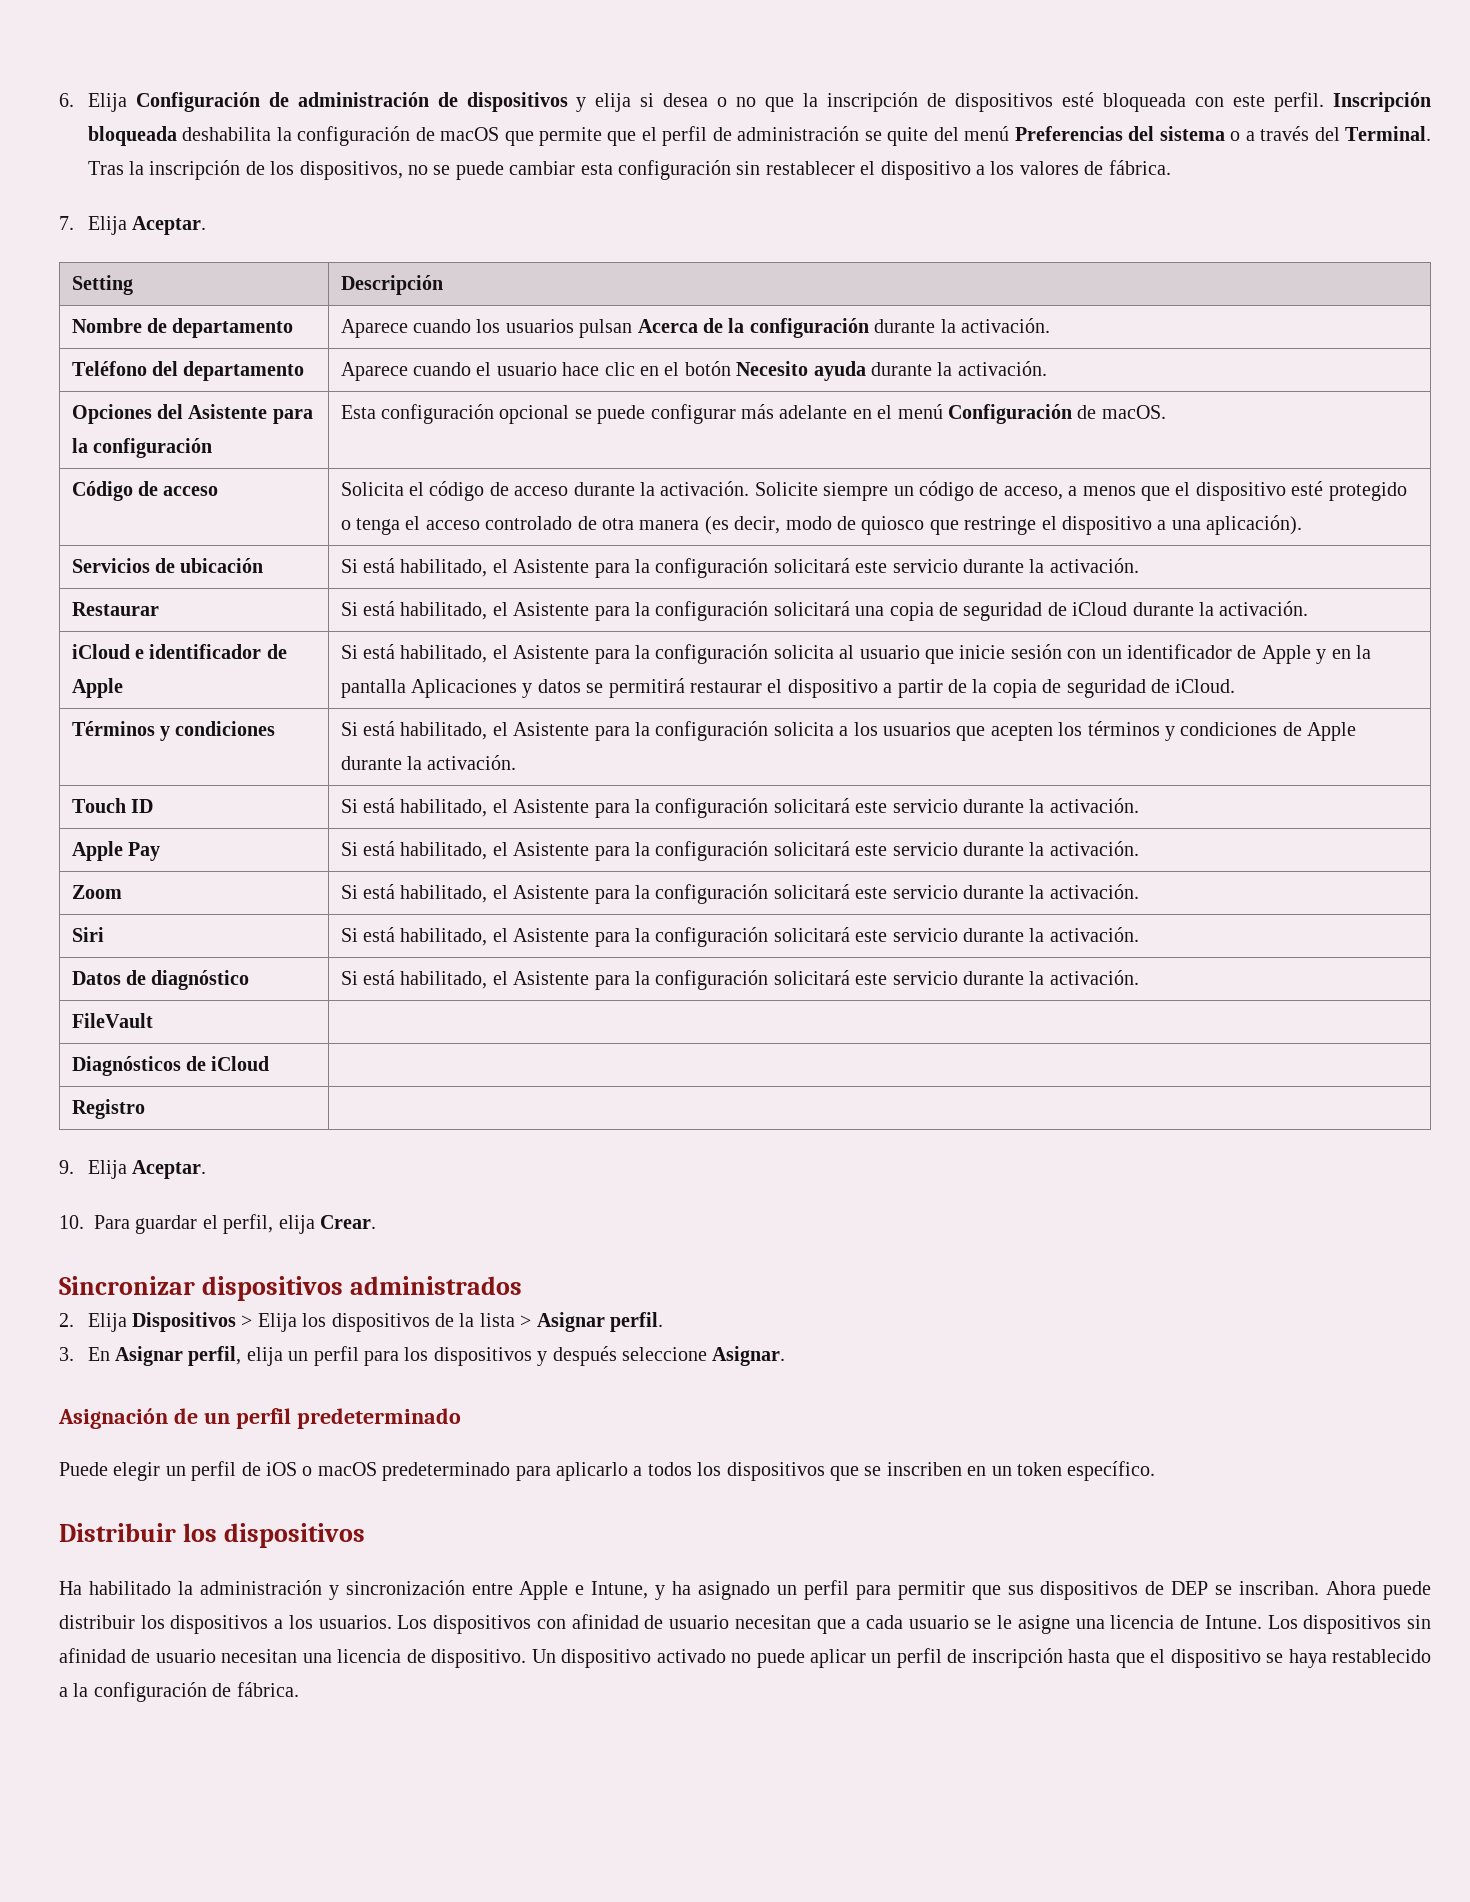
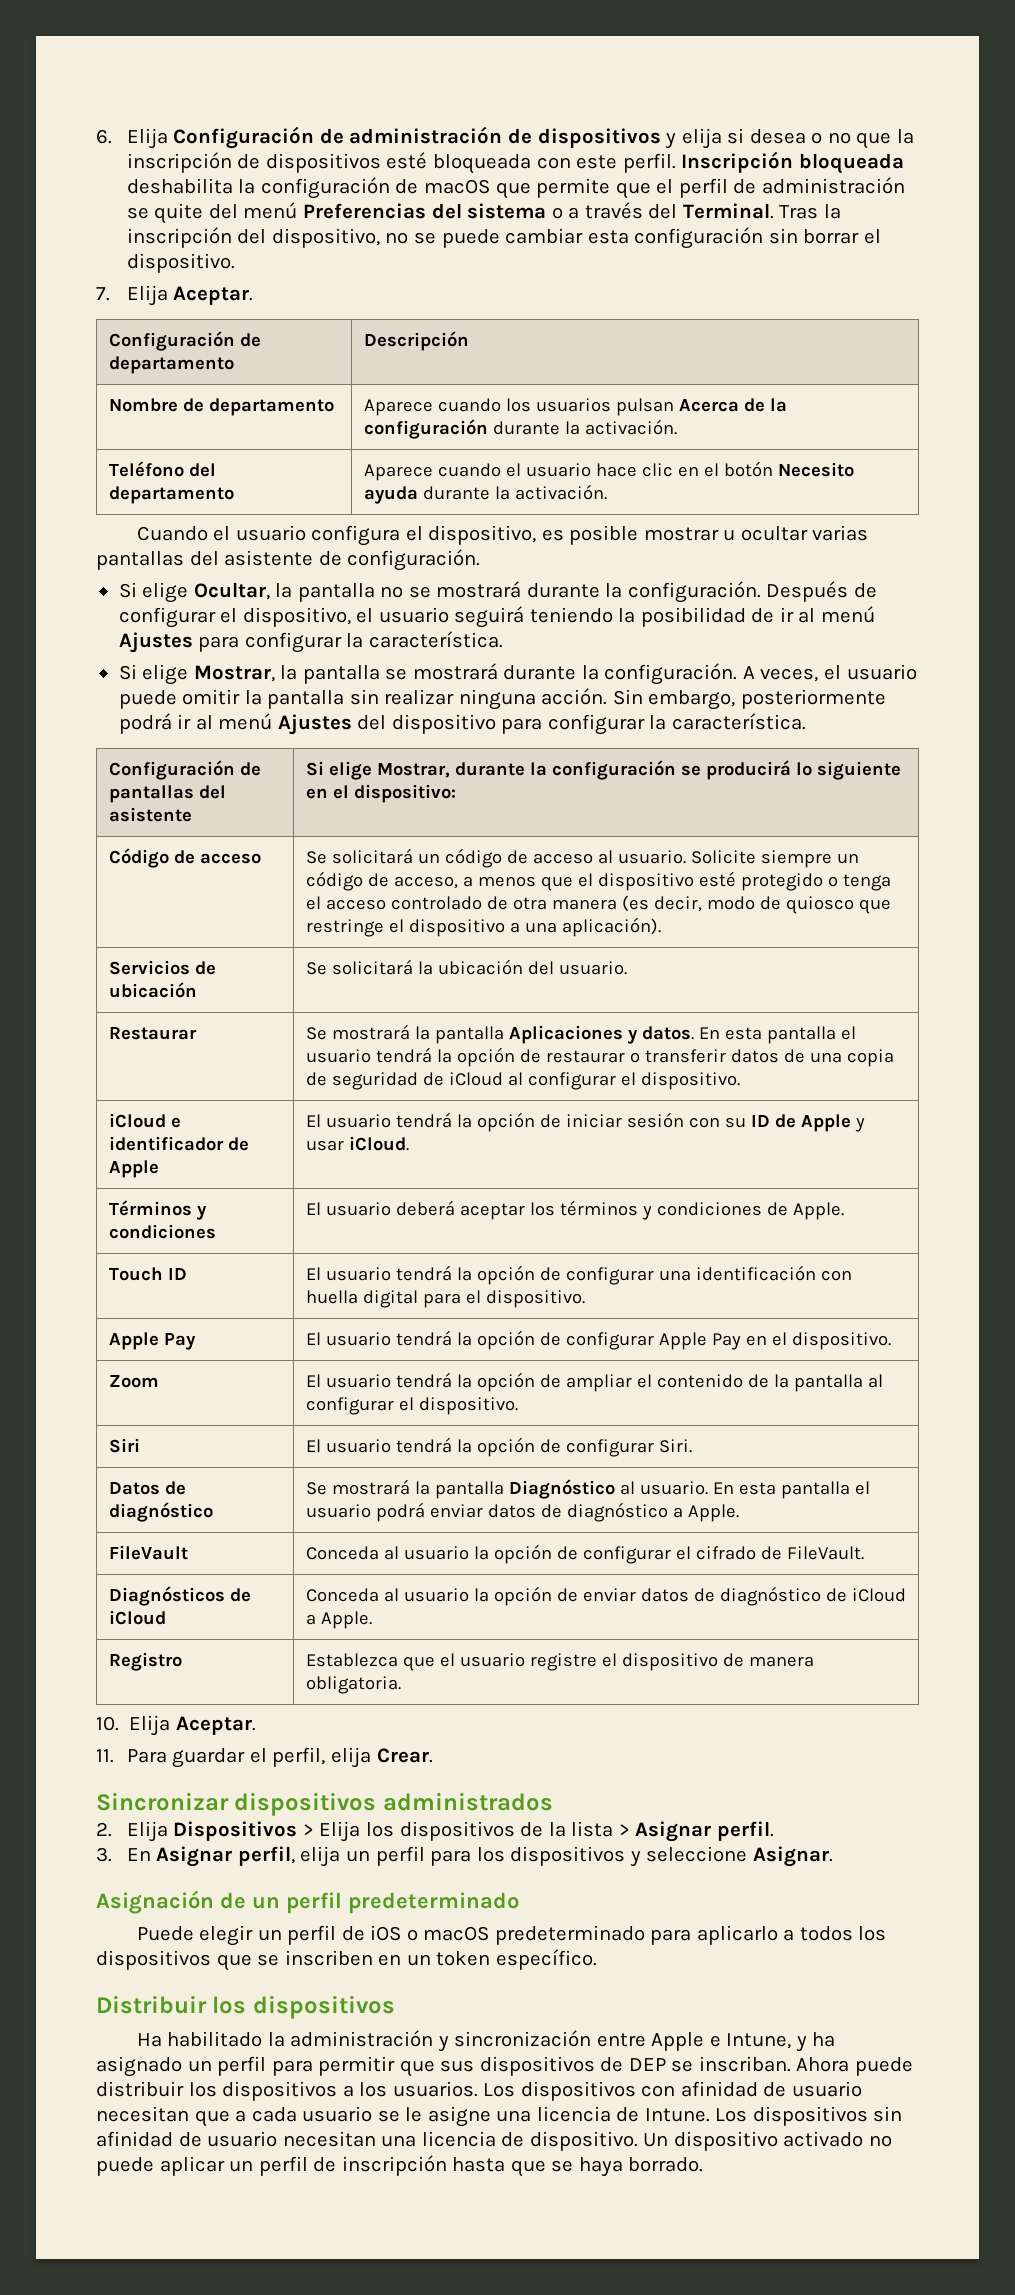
[245,161,403,180] de los dispositivos, -> [237,228,380,248] del dispositivo,
[765,160,1171,180] restablecer el dispositivo a los valores de fábrica. -> [803,229,881,244] [126,253,235,273] borrar el dispositivo.
[71,275,133,295] Setting -> [108,331,261,351] [108,356,234,374] Configuración de departamento
[71,404,313,424] [71,438,213,458] [340,404,1166,424] [71,481,219,501] [340,481,750,501] // Opciones del Asistente para la configuración | Esta configuración opcional se puede configurar más adelante en el menú Configuración de macOS. // Código de acceso | Solicita el código de acceso durante la activación. -> [136,525,869,546] [96,549,481,571] [118,581,877,603] [118,606,875,628] [118,631,503,653] [118,663,917,685] [118,688,886,710] [118,713,806,735] [108,760,261,780] [108,785,226,803] [108,807,192,822] [305,760,901,780] [305,784,456,803] [108,848,261,868] [305,848,686,868] // Cuando el usuario configura el dispositivo, es posible mostrar u ocultar varias pantallas del asistente de configuración. // Si elige Ocultar, la pantalla no se mostrará durante la configuración. Después de configurar el dispositivo, el usuario seguirá teniendo la posibilidad de ir al menú Ajustes para configurar la característica. // Si elige Mostrar, la pantalla se mostrará durante la configuración. A veces, el usuario puede omitir la pantalla sin realizar ninguna acción. Sin embargo, posteriormente podrá ir al menú Ajustes del dispositivo para configurar la característica. // Configuración de pantallas del asistente | Si elige Mostrar, durante la configuración se producirá lo siguiente en el dispositivo: // Código de acceso | Se solicitará un código de acceso al usuario.
[340,558,1139,578] [71,602,159,616] [340,601,850,621] Si está habilitado, el Asistente para la configuración solicitará este servicio durante la activación. // Restaurar | Si está habilitado, el Asistente para la configuración solicitará -> [305,959,627,975] [108,1027,197,1040] [305,1024,856,1044] [305,1047,805,1067] Se solicitará la ubicación del usuario. // Restaurar | Se mostrará la pantalla Aplicaciones y datos. En esta pantalla el usuario tendrá la opción de restaurar o transferir datos de
[1132,601,1309,616] durante la activación. -> [507,1072,740,1090] al configurar el dispositivo.
[340,644,1372,664] [340,678,1236,698] [71,721,276,741] [340,721,1053,741] Si está habilitado, el Asistente para la configuración solicita al usuario que inicie sesión con un identificador de Apple y en la pantalla Aplicaciones y datos se permitirá restaurar el dispositivo a partir de la copia de seguridad de iCloud. // Términos y condiciones | Si está habilitado, el Asistente para la configuración solicita a los usuarios que acepten -> [305,1112,865,1132] [305,1136,409,1151] [108,1200,207,1220] [108,1224,216,1239] [305,1200,525,1220] El usuario tendrá la opción de iniciar sesión con su ID de Apple y usar iCloud. // Términos y condiciones | El usuario deberá aceptar
[1307,722,1357,741] [340,755,517,770] [71,798,154,813] [340,798,1139,818] [71,841,161,861] [340,841,1139,861] [71,885,122,899] [340,884,1139,904] [71,927,104,942] [340,927,1139,947] [71,970,250,990] [340,970,1139,990] [71,1013,153,1028] [71,1056,270,1076] [71,1099,145,1119] [59,1160,207,1179] [59,1215,84,1229] Apple durante la activación. // Touch ID | Si está habilitado, el Asistente para la configuración solicitará este servicio durante la activación. // Apple Pay | Si está habilitado, el Asistente para la configuración solicitará este servicio durante la activación. // Zoom | Si está habilitado, el Asistente para la configuración solicitará este servicio durante la activación. // Siri | Si está habilitado, el Asistente para la configuración solicitará este servicio durante la activación. // Datos de diagnóstico | Si está habilitado, el Asistente para la configuración solicitará este servicio durante la activación. // FileVault | // Diagnósticos de iCloud | // Registro | // 9. Elija Aceptar. // 10. -> [792,1202,844,1220] [108,1267,187,1281] [305,1265,852,1285] [305,1290,585,1308] [108,1332,196,1350] [305,1330,891,1350] [108,1375,159,1388] [305,1372,883,1392] [305,1397,518,1415] [108,1438,140,1453] [305,1437,692,1457] [108,1481,186,1495] [108,1502,213,1522] [305,1479,870,1499] [305,1502,739,1522] [108,1545,188,1560] [305,1544,864,1564] [108,1586,251,1606] [108,1610,166,1625] [305,1586,906,1606] [305,1611,372,1629] [108,1652,182,1671] [305,1653,814,1671] [305,1676,401,1694] [96,1715,256,1736] [96,1749,114,1763] Apple. // Touch ID | El usuario tendrá la opción de configurar una identificación con huella digital para el dispositivo. // Apple Pay | El usuario tendrá la opción de configurar Apple Pay en el dispositivo. // Zoom | El usuario tendrá la opción de ampliar el contenido de la pantalla al configurar el dispositivo. // Siri | El usuario tendrá la opción de configurar Siri. // Datos de diagnóstico | Se mostrará la pantalla Diagnóstico al usuario. En esta pantalla el usuario podrá enviar datos de diagnóstico a Apple. // FileVault | Conceda al usuario la opción de configurar el cifrado de FileVault. // Diagnósticos de iCloud | Conceda al usuario la opción de enviar datos de diagnóstico de iCloud a Apple. // Registro | Establezca que el usuario registre el dispositivo de manera obligatoria. // 10. Elija Aceptar. // 11.
[552,1346,617,1366] después -> (641, 1859) none
[1150,1649,1431,1668] [59,1682,299,1702] el dispositivo se haya restablecido a la configuración de fábrica. -> [551,2157,704,2177] se haya borrado.

